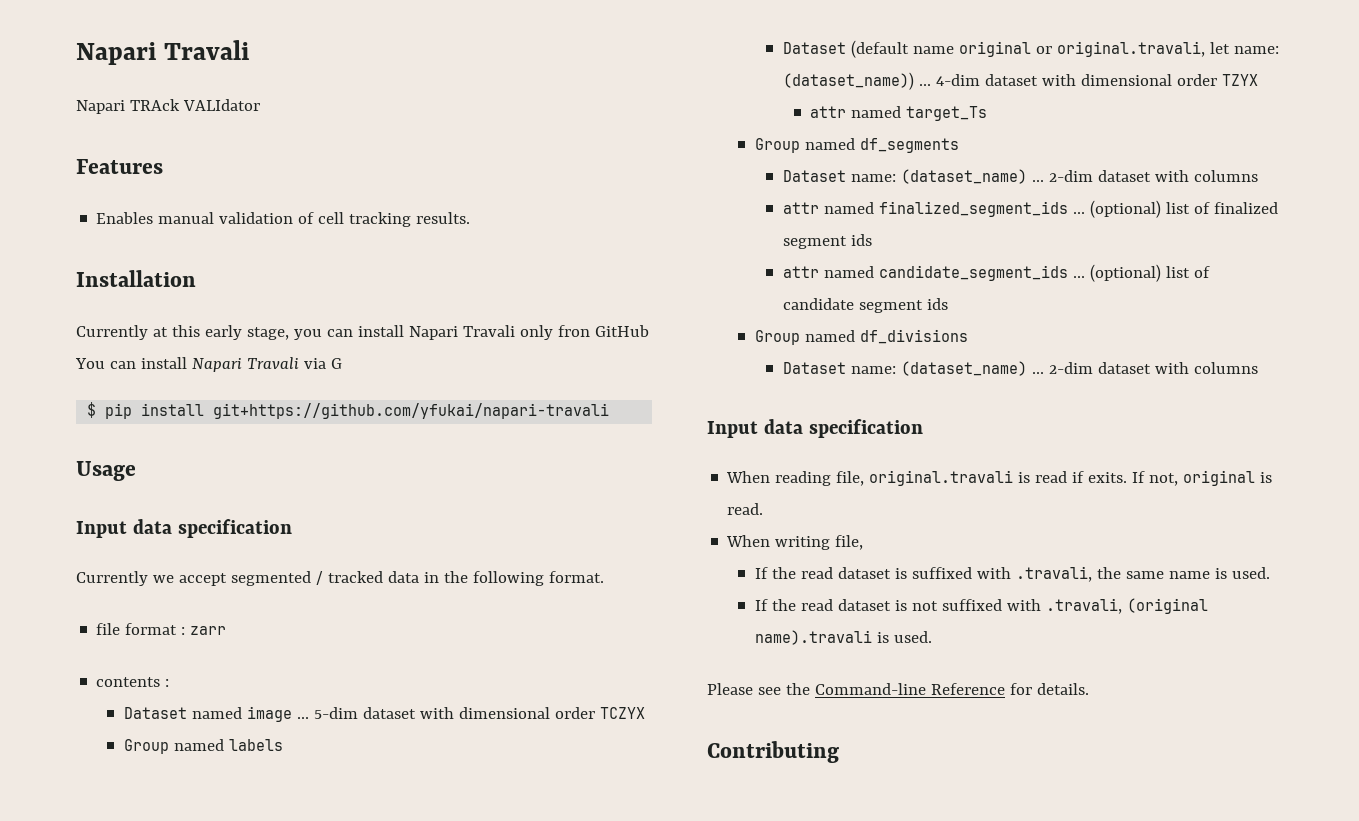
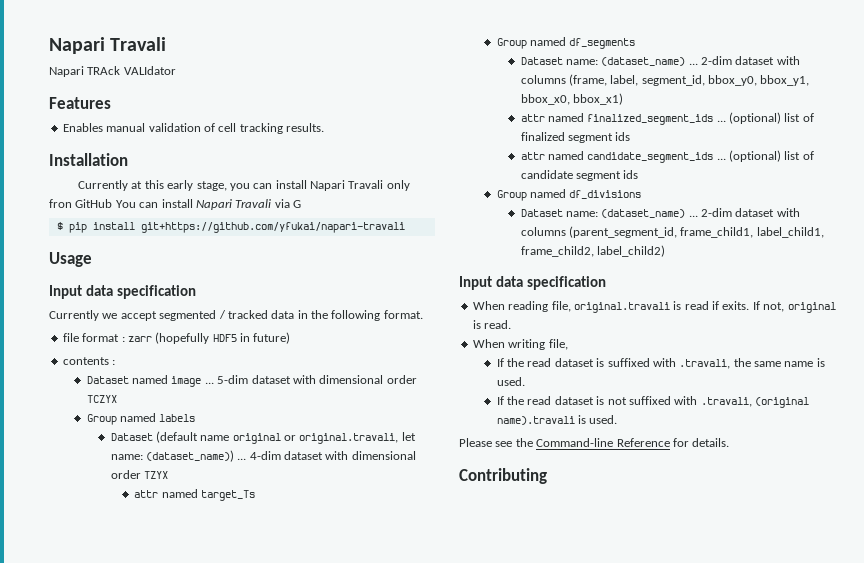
(227, 630) none -> [155,332,291,344] (hopefully HDF5 in future)
(1258, 176) none -> [568,74,810,86] [520,93,623,105] (frame, label, segment_id, bbox_y0, bbox_y1, bbox_x0, bbox_x1)
(1258, 368) none -> [568,226,824,238] [520,245,665,257] (parent_segment_id, frame_child1, label_child1, frame_child2, label_child2)

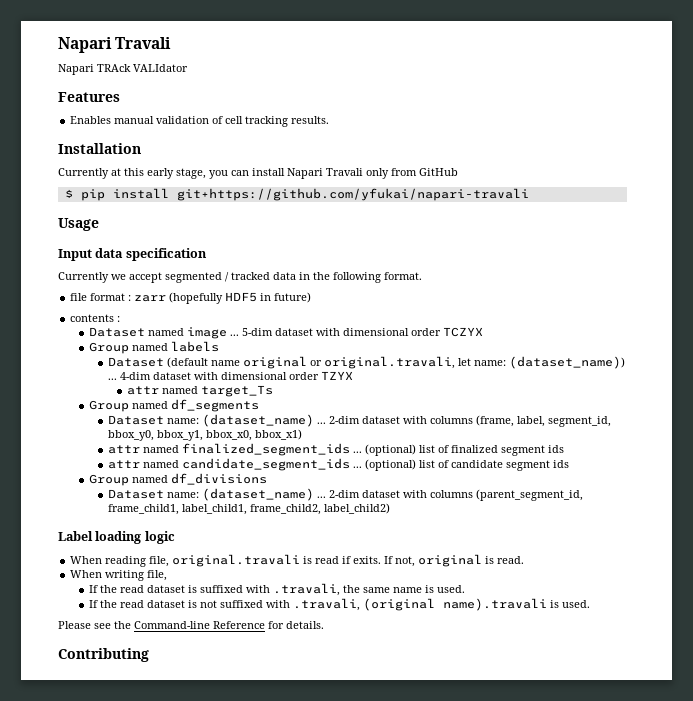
[49,199,72,208] fron -> [391,168,417,176] from
[115,199,301,210] You can install Napari Travali via G -> (458, 172) none
[459,276,606,290] Input data specification -> [58,531,175,544] Label loading logic

